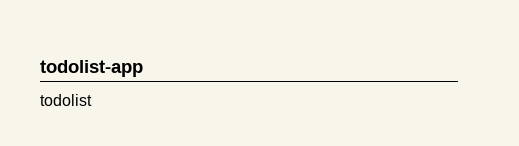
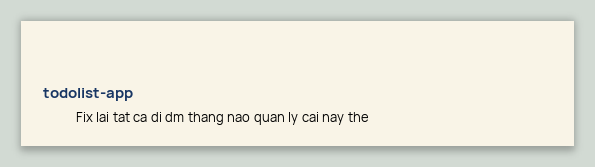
[40,94,92,106] todolist -> [75,112,369,125] Fix lai tat ca di dm thang nao quan ly cai nay the

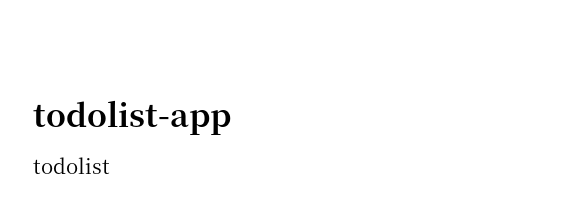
[75,112,369,125] Fix lai tat ca di dm thang nao quan ly cai nay the -> [33,157,110,174] todolist

